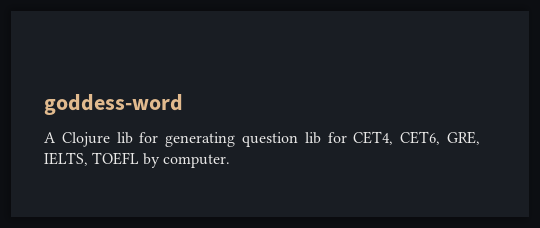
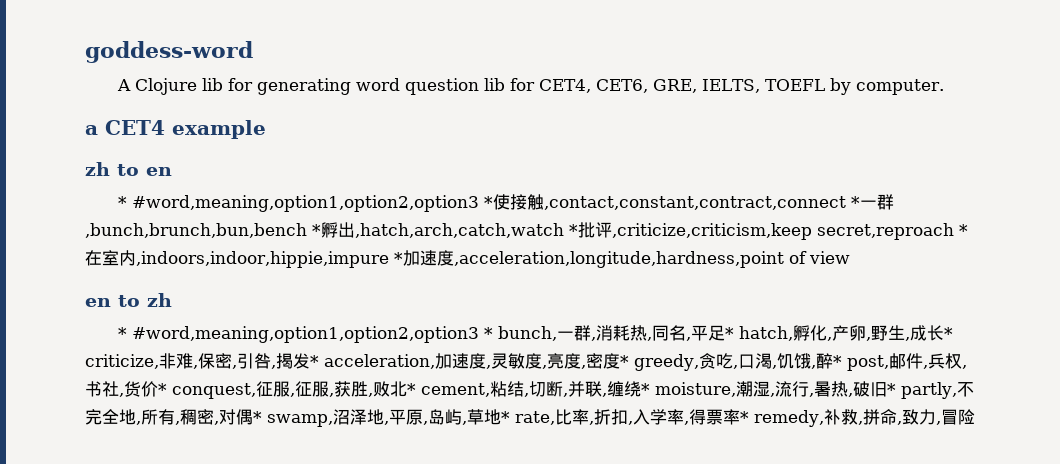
(236, 139) none -> [356,78,401,91] word
(230, 161) none -> [85,120,266,139] [85,162,172,176] [118,194,895,212] [85,222,968,240] [85,250,850,268] [85,293,172,307] [118,325,954,343] [85,353,967,371] [85,381,974,399] [85,409,975,427] // a CET4 example // zh to en // * #word,meaning,option1,option2,option3 *使接触,contact,constant,contract,connect *一群,bunch,brunch,bun,bench *孵出,hatch,arch,catch,watch *批评,criticize,criticism,keep secret,reproach *在室内,indoors,indoor,hippie,impure *加速度,acceleration,longitude,hardness,point of view // en to zh // * #word,meaning,option1,option2,option3 * bunch,一群,消耗热,同名,平足* hatch,孵化,产卵,野生,成长* criticize,非难,保密,引咎,揭发* acceleration,加速度,灵敏度,亮度,密度* greedy,贪吃,口渴,饥饿,醉* post,邮件,兵权,书社,货价* conquest,征服,征服,获胜,败北* cement,粘结,切断,并联,缠绕* moisture,潮湿,流行,暑热,破旧* partly,不完全地,所有,稠密,对偶* swamp,沼泽地,平原,岛屿,草地* rate,比率,折扣,入学率,得票率* remedy,补救,拼命,致力,冒险

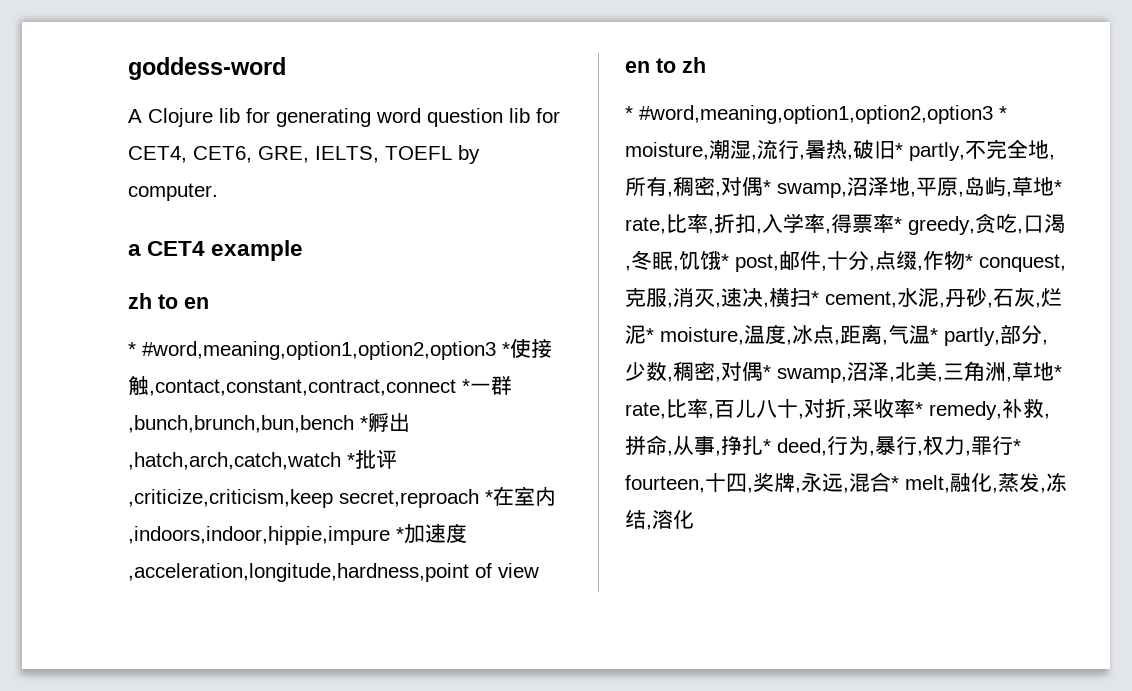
[498,325,954,341] [85,353,967,371] [85,381,650,399] bunch,一群,消耗热,同名,平足* hatch,孵化,产卵,野生,成长* criticize,非难,保密,引咎,揭发* acceleration,加速度,灵敏度,亮度,密度* greedy,贪吃,口渴,饥饿,醉* post,邮件,兵权,书社,货价* conquest,征服,征服,获胜,败北* cement,粘结,切断,并联,缠绕* -> (1007, 113) none
(749, 417) none -> [908,213,1065,235] [625,250,1066,272] [625,287,1062,308] [625,324,1048,346] [625,361,1062,383] [625,398,923,419] greedy,贪吃,口渴,冬眠,饥饿* post,邮件,十分,点缀,作物* conquest,克服,消灭,速决,横扫* cement,水泥,丹砂,石灰,烂泥* moisture,温度,冰点,距离,气温* partly,部分,少数,稠密,对偶* swamp,沼泽,北美,三角洲,草地* rate,比率,百儿八十,对折,采收率*
[901,409,975,425] 致力,冒险 -> [673,435,1021,456] [625,472,1067,493] [625,509,694,530] 从事,挣扎* deed,行为,暴行,权力,罪行* fourteen,十四,奖牌,永远,混合* melt,融化,蒸发,冻结,溶化

